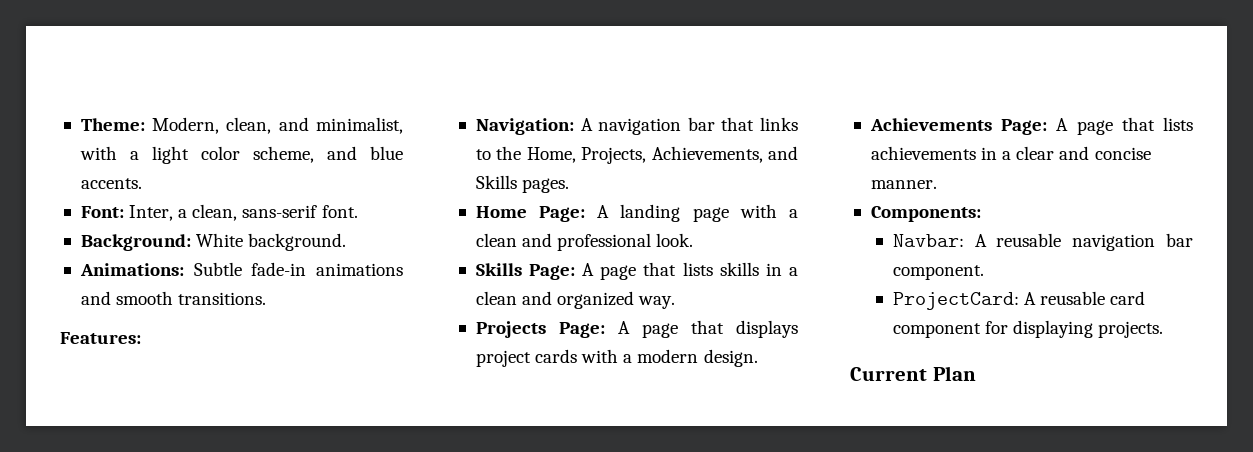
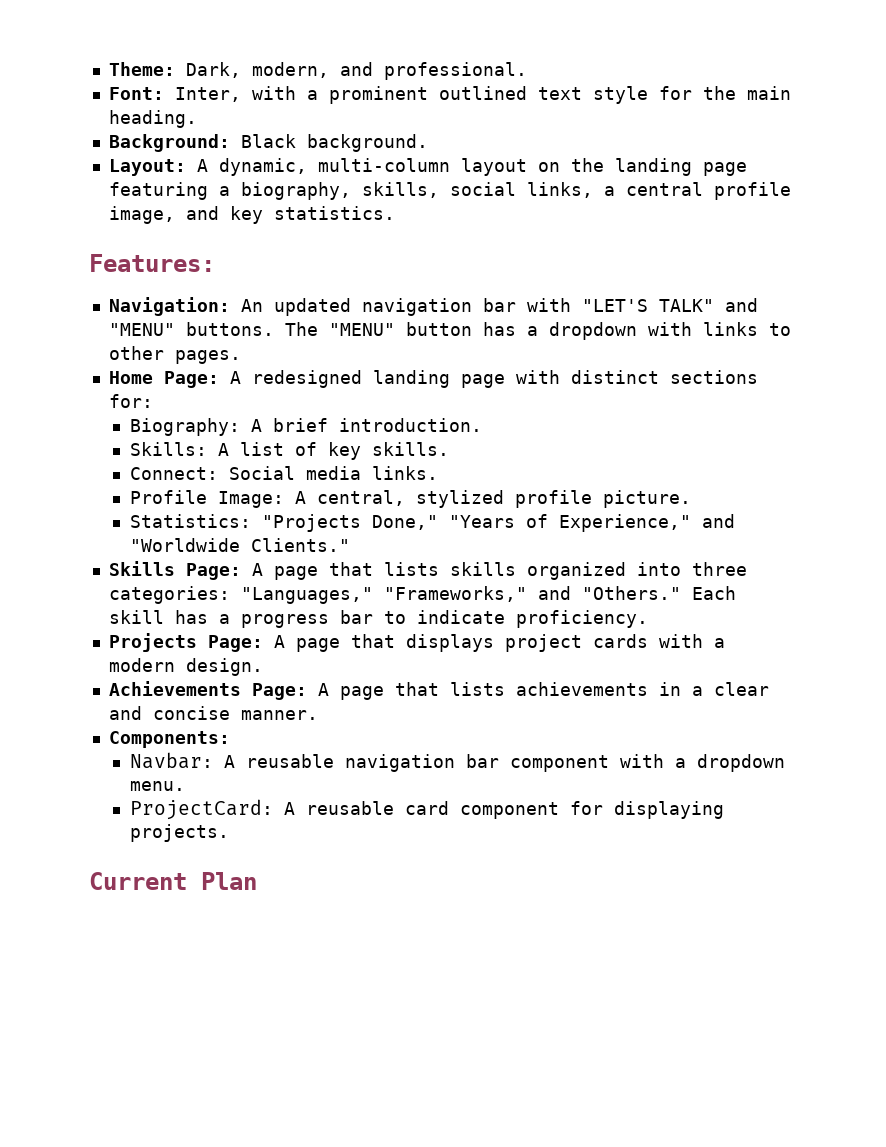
[152,117,404,134] [79,146,403,164] [80,178,142,189] [80,204,358,221] Modern, clean, and minimalist, with a light color scheme, and blue accents. // Font: Inter, a clean, sans-serif font. -> [185,62,527,80] [108,86,791,104] [108,110,197,128] Dark, modern, and professional. // Font: Inter, with a prominent outlined text style for the main heading.
[196,233,244,247] White -> [240,134,296,148] Black
[79,262,404,276] [80,291,267,305] [60,332,141,344] [475,117,798,135] [475,146,798,164] [475,175,517,189] Animations: Subtle fade-in animations and smooth transitions. // Features: // Navigation: A navigation bar that links to the Home, Projects, Achievements, and Skills -> [108,158,747,176] [108,182,791,200] [108,206,395,224] [89,254,215,272] [108,297,758,316] [108,322,791,340] [108,346,164,360] Layout: A dynamic, multi-column layout on the landing page featuring a biography, skills, social links, a central profile image, and key statistics. // Features: // Navigation: An updated navigation bar with "LET'S TALK" and "MENU" buttons. The "MENU" button has a dropdown with links to other
(610, 211) none -> [251,370,362,388] redesigned
[789,209,798,218] [475,233,694,251] a clean and professional look. -> [570,370,758,384] [108,394,153,408] [129,418,482,436] [129,442,449,460] [129,466,438,480] [129,490,691,508] [129,514,735,532] [129,538,350,552] distinct sections for: // Biography: A brief introduction. // Skills: A list of key skills. // Connect: Social media links. // Profile Image: A central, stylized profile picture. // Statistics: "Projects Done," "Years of Experience," and "Worldwide Clients."
[765,263,798,276] [475,291,676,309] in a clean and organized way. -> [526,562,747,580] [108,586,736,604] [108,610,648,628] organized into three categories: "Languages," "Frameworks," and "Others." Each skill has a progress bar to indicate proficiency.
[892,265,984,280] component. -> [509,754,785,772] [129,781,185,791] component with a dropdown menu.

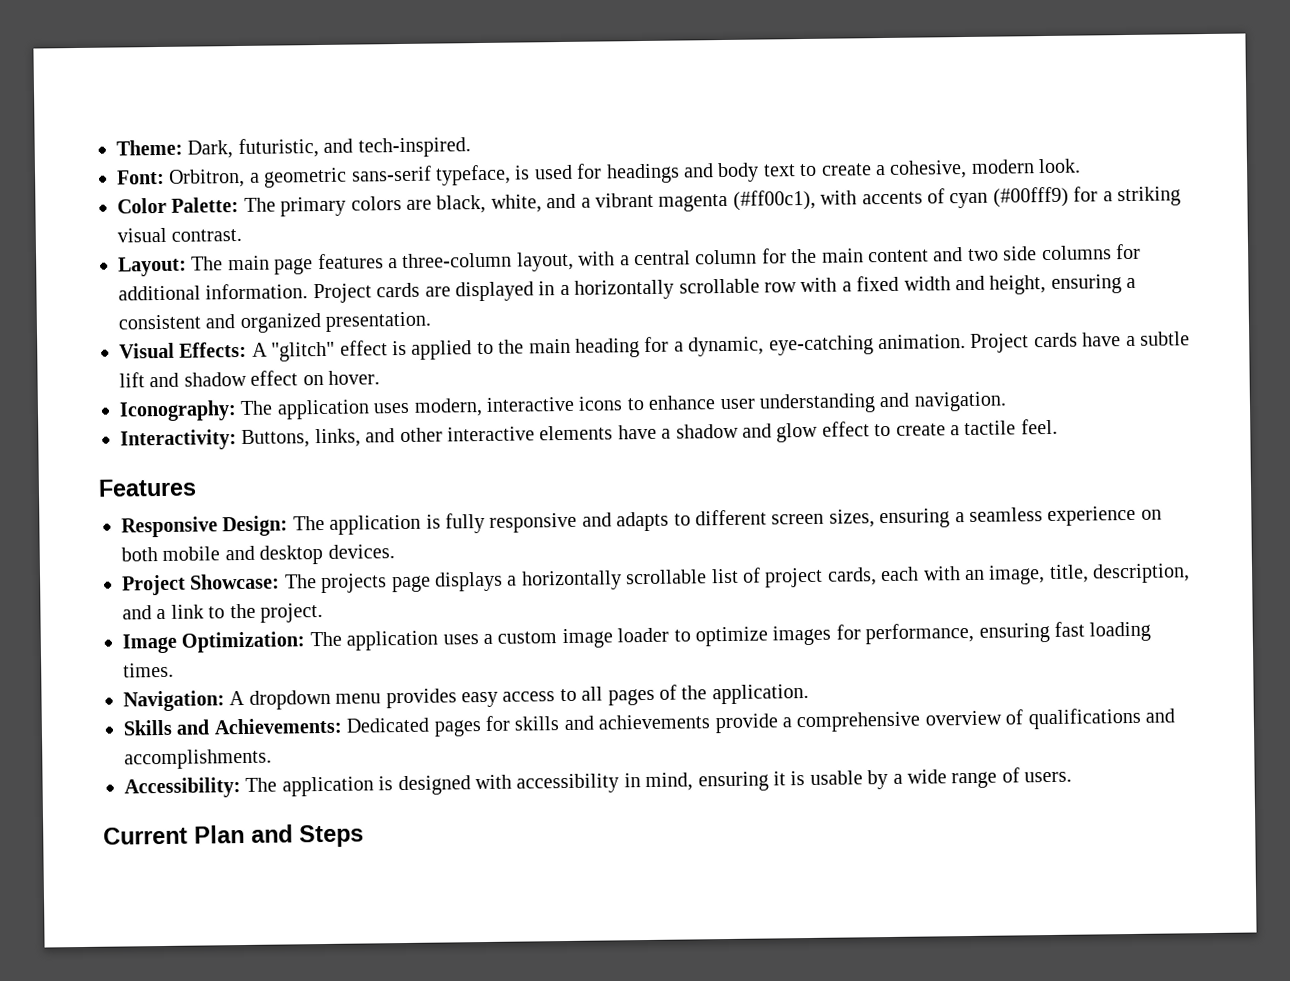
[251,62,527,80] [108,86,791,104] [108,110,197,128] [108,134,428,152] [108,158,747,176] [108,182,791,200] [108,206,395,224] [89,254,215,272] [108,297,758,316] [108,322,791,340] [108,346,241,364] [108,370,758,388] [108,394,153,408] [129,418,482,436] [129,442,449,460] [129,466,438,480] [129,490,691,508] [129,514,735,532] [129,538,350,552] [108,561,747,580] [108,586,736,604] [108,610,648,628] [108,633,725,652] [108,658,263,676] [108,681,769,700] [108,706,318,720] [108,731,230,748] [129,752,785,772] [129,781,185,791] [129,799,724,820] [129,824,229,842] modern, and professional. // Font: Inter, with a prominent outlined text style for the main heading. // Background: Black background. // Layout: A dynamic, multi-column layout on the landing page featuring a biography, skills, social links, a central profile image, and key statistics. // Features: // Navigation: An updated navigation bar with "LET'S TALK" and "MENU" buttons. The "MENU" button has a dropdown with links to other pages. // Home Page: A redesigned landing page with distinct sections for: // Biography: A brief introduction. // Skills: A list of key skills. // Connect: Social media links. // Profile Image: A central, stylized profile picture. // Statistics: "Projects Done," "Years of Experience," and "Worldwide Clients." // Skills Page: A page that lists skills organized into three categories: "Languages," "Frameworks," and "Others." Each skill has a progress bar to indicate proficiency. // Projects Page: A page that displays project cards with a modern design. // Achievements Page: A page that lists achievements in a clear and concise manner. // Components: // Navbar: A reusable navigation bar component with a dropdown menu. // ProjectCard: A reusable card component for displaying projects. -> [237,137,471,159] [116,158,1082,188] [117,186,1181,217] [117,227,243,243] [118,243,1141,277] [118,274,1137,304] [118,311,433,334] [119,331,1190,362] [119,370,380,388] [119,391,1007,422] [120,418,1058,451] [98,478,197,497] [121,505,1162,538] [121,544,395,565] [122,563,1191,596] [122,603,323,623] [122,621,1152,654] [123,662,174,678] [123,683,809,712] [123,707,1175,737] [124,748,272,770] [124,767,1073,799] futuristic, and tech-inspired. // Font: Orbitron, a geometric sans-serif typeface, is used for headings and body text to create a cohesive, modern look. // Color Palette: The primary colors are black, white, and a vibrant magenta (#ff00c1), with accents of cyan (#00fff9) for a striking visual contrast. // Layout: The main page features a three-column layout, with a central column for the main content and two side columns for additional information. Project cards are displayed in a horizontally scrollable row with a fixed width and height, ensuring a consistent and organized presentation. // Visual Effects: A "glitch" effect is applied to the main heading for a dynamic, eye-catching animation. Project cards have a subtle lift and shadow effect on hover. // Iconography: The application uses modern, interactive icons to enhance user understanding and navigation. // Interactivity: Buttons, links, and other interactive elements have a shadow and glow effect to create a tactile feel. // Features // Responsive Design: The application is fully responsive and adapts to different screen sizes, ensuring a seamless experience on both mobile and desktop devices. // Project Showcase: The projects page displays a horizontally scrollable list of project cards, each with an image, title, description, and a link to the project. // Image Optimization: The application uses a custom image loader to optimize images for performance, ensuring fast loading times. // Navigation: A dropdown menu provides easy access to all pages of the application. // Skills and Achievements: Dedicated pages for skills and achievements provide a comprehensive overview of qualifications and accomplishments. // Accessibility: The application is designed with accessibility in mind, ensuring it is usable by a wide range of users.
(257, 881) none -> [251,824,364,848] and Steps

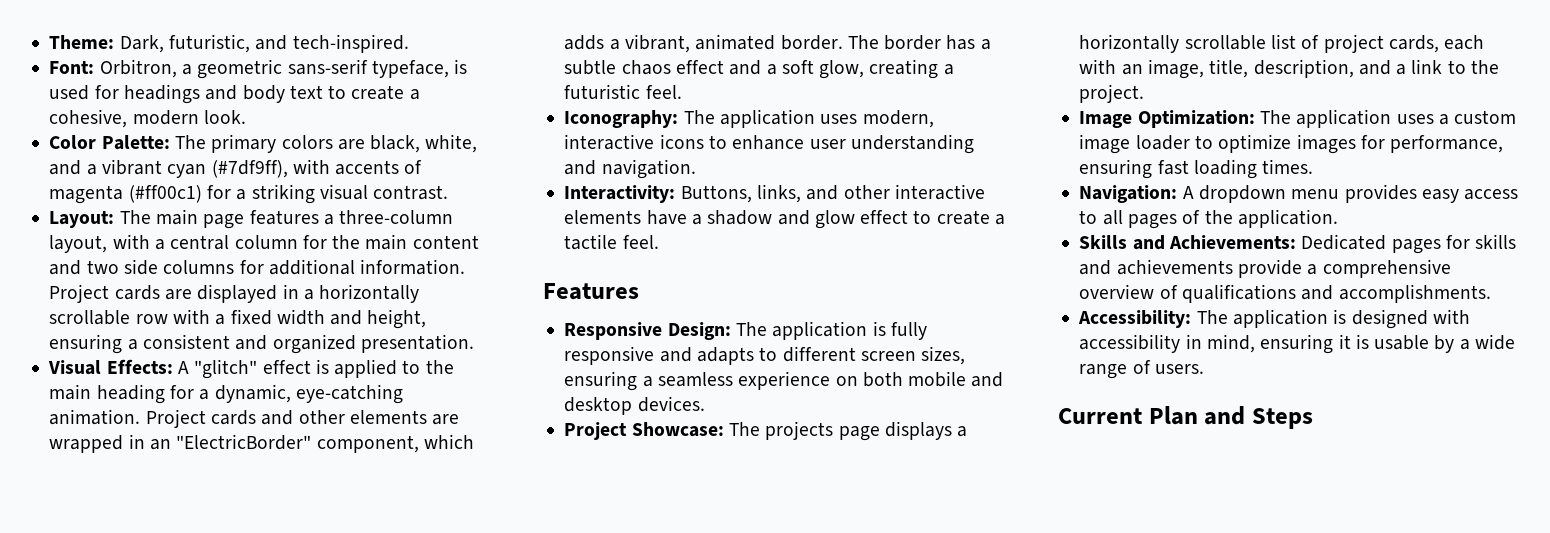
[658,189,816,212] magenta (#ff00c1), -> [167,160,288,178] cyan (#7df9ff),
[949,186,1069,209] cyan (#00fff9) -> [49,185,202,204] magenta (#ff00c1)
[1082,331,1190,347] [119,370,380,388] have a subtle lift and shadow effect on hover. -> [261,410,460,425] [49,434,474,453] [564,34,991,53] [564,59,954,79] [564,84,682,99] and other elements are wrapped in an "ElectricBorder" component, which adds a vibrant, animated border. The border has a subtle chaos effect and a soft glow, creating a futuristic feel.

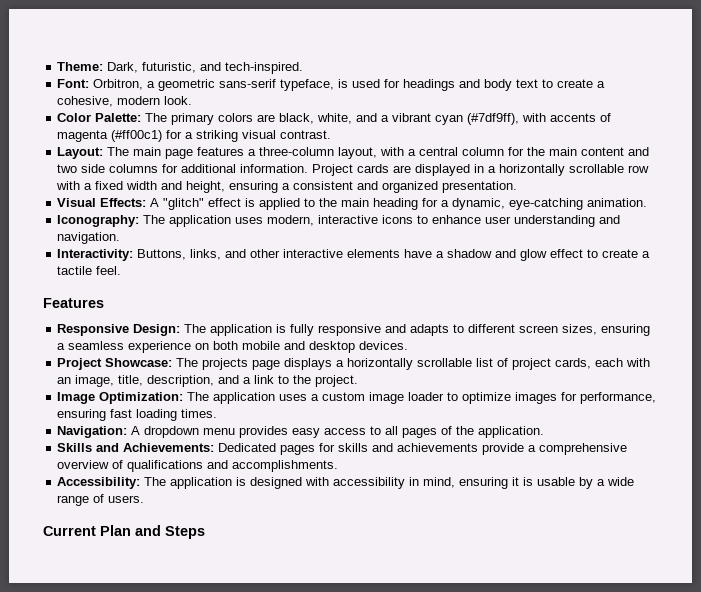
[145,409,460,428] [49,434,474,453] [564,34,991,53] [564,59,954,79] [564,84,682,99] Project cards and other elements are wrapped in an "ElectricBorder" component, which adds a vibrant, animated border. The border has a subtle chaos effect and a soft glow, creating a futuristic feel. -> (648, 202) none

